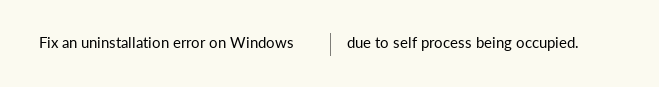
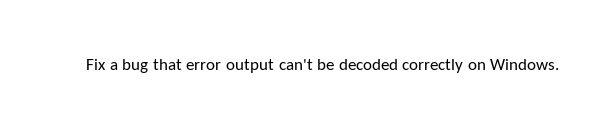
[62,37,579,51] an uninstallation error on Windows due to self process being occupied. -> [109,59,560,73] a bug that error output can't be decoded correctly on Windows.

